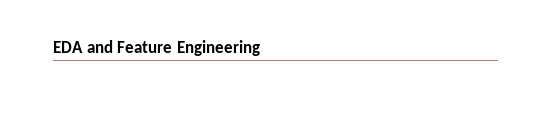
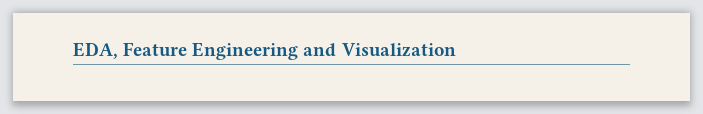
[53,40,260,56] EDA and Feature Engineering -> [73,42,456,60] EDA, Feature Engineering and Visualization

